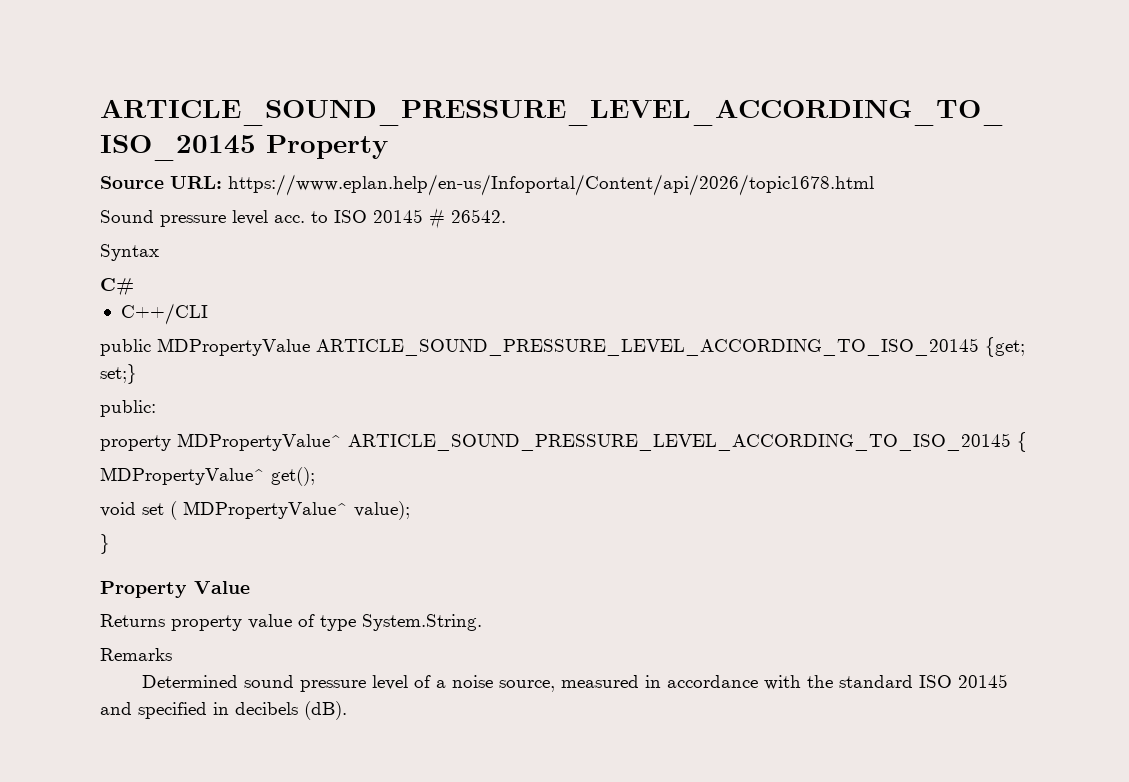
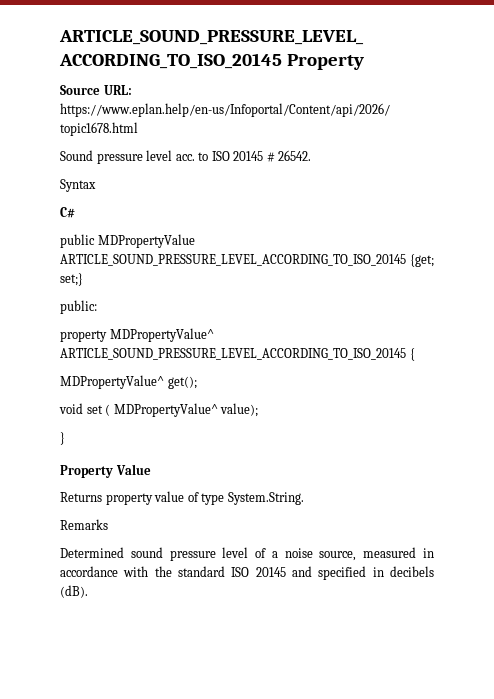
[120,303,208,325] // C++/CLI -> (75, 212) none

